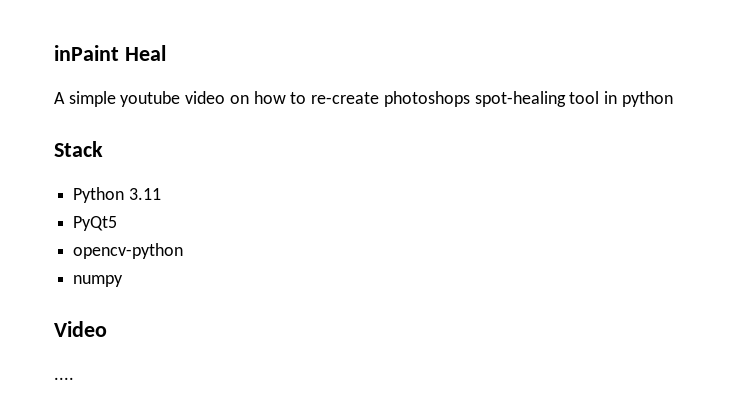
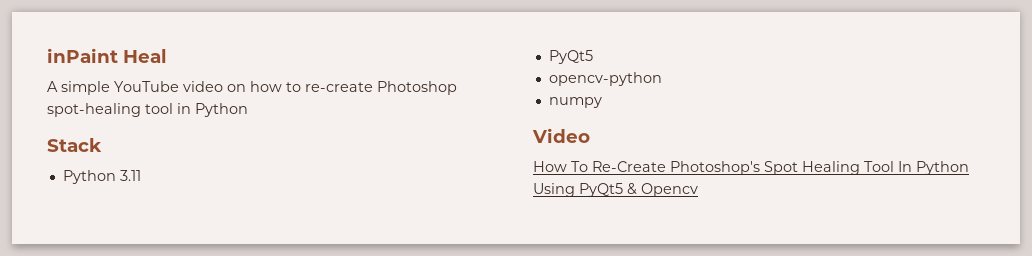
[120,91,181,107] youtube -> [114,81,179,92] YouTube
[383,91,470,107] photoshops -> [377,81,457,95] Photoshop
[621,91,673,107] python -> [195,103,248,117] Python
[54,377,74,380] .... -> [533,161,969,175] [533,183,698,197] How To Re-Create Photoshop's Spot Healing Tool In Python Using PyQt5 & Opencv

